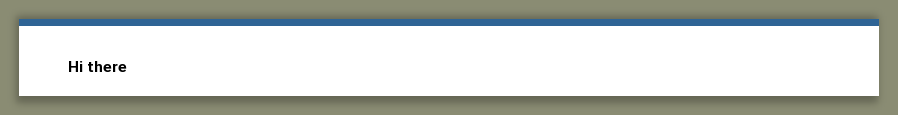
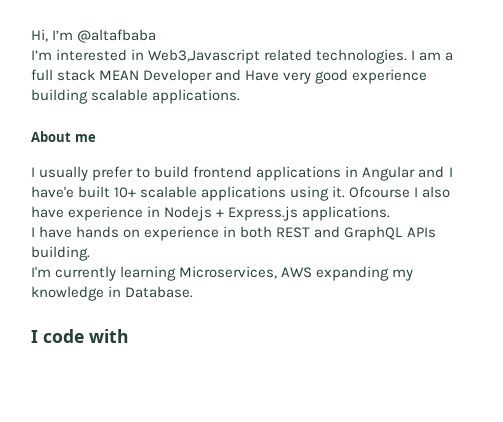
[68,61,128,72] Hi there -> [31,29,157,43] [31,49,454,64] [31,69,428,84] [31,89,241,104] [31,131,96,142] [31,166,453,181] [31,186,451,201] [31,206,391,221] [31,226,436,241] [31,246,90,261] [31,266,414,281] [31,286,194,301] [31,329,129,343] Hi, I’m @altafbaba // I’m interested in Web3,Javascript related technologies. I am a full stack MEAN Developer and Have very good experience building scalable applications. // About me // I usually prefer to build frontend applications in Angular and I have'e built 10+ scalable applications using it. Ofcourse I also have experience in Nodejs + Express.js applications. // I have hands on experience in both REST and GraphQL APIs building. // I'm currently learning Microservices, AWS expanding my knowledge in Database. // I code with

